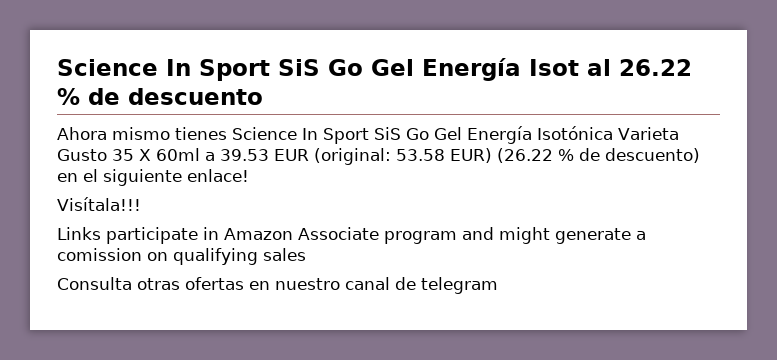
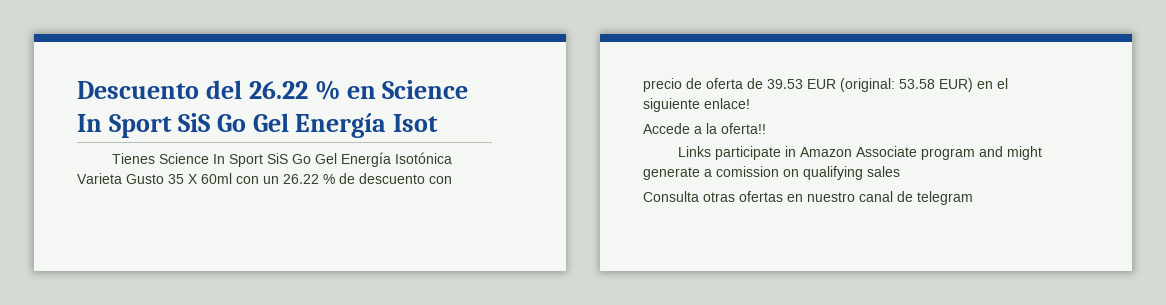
(57, 67) none -> [77,80,376,100] Descuento del 26.22 % en
[587,59,692,76] [57,88,263,105] [57,127,227,140] al 26.22 % de descuento // Ahora mismo tienes -> [112,153,156,164] // Tienes
[205,152,215,161] a -> [236,173,452,184] [643,78,763,92] con un 26.22 % de descuento con precio de oferta de
[497,148,700,163] (26.22 % de descuento) -> (973, 85) none
[57,197,141,211] Visítala!!! -> [643,123,766,134] Accede a la oferta!!

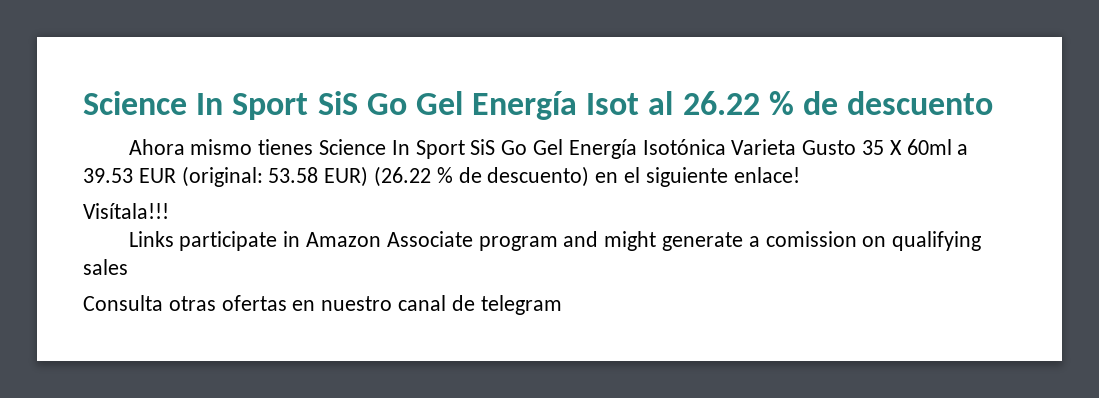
[77,80,376,100] Descuento del 26.22 % en -> (83, 103) none
[112,153,156,164] // Tienes -> [648,91,994,115] [128,139,314,155] al 26.22 % de descuento // Ahora mismo tienes
[236,173,452,184] [643,78,763,92] con un 26.22 % de descuento con precio de oferta de -> [957,144,969,155] a
(973, 85) none -> [374,166,590,187] (26.22 % de descuento)
[643,123,766,134] Accede a la oferta!! -> [83,203,169,219] Visítala!!!

